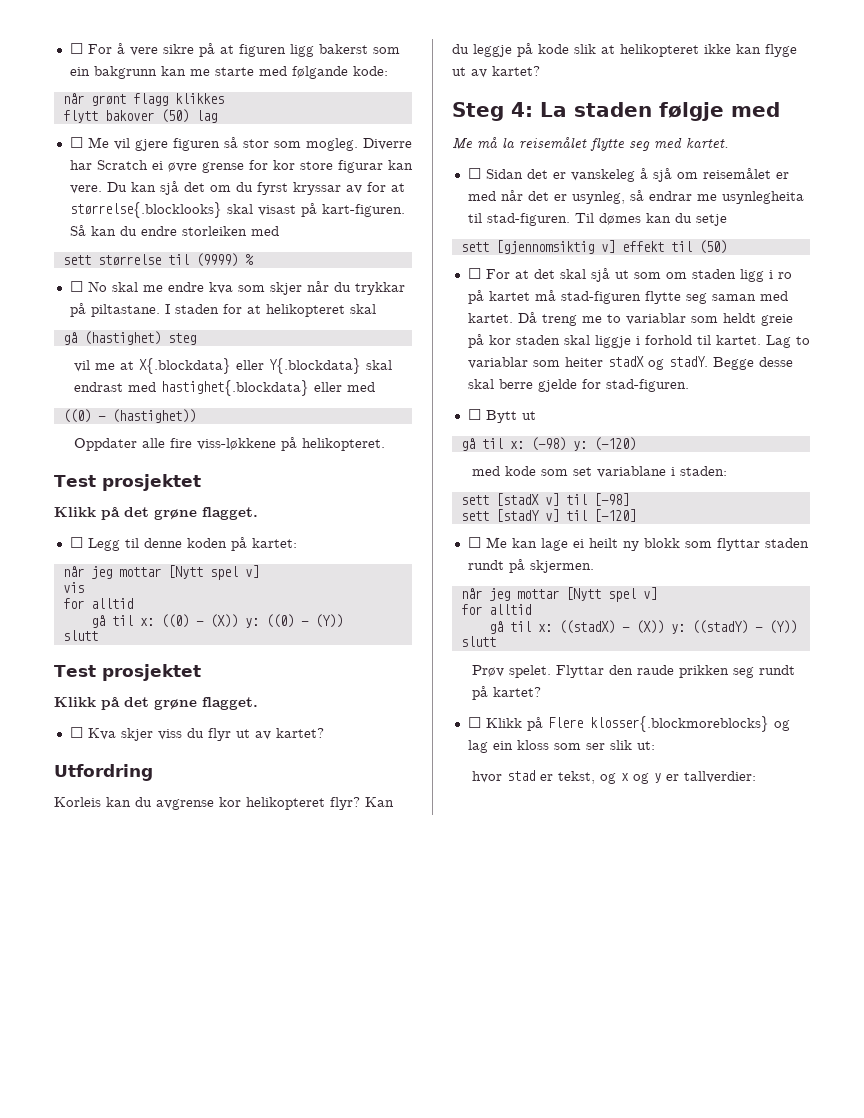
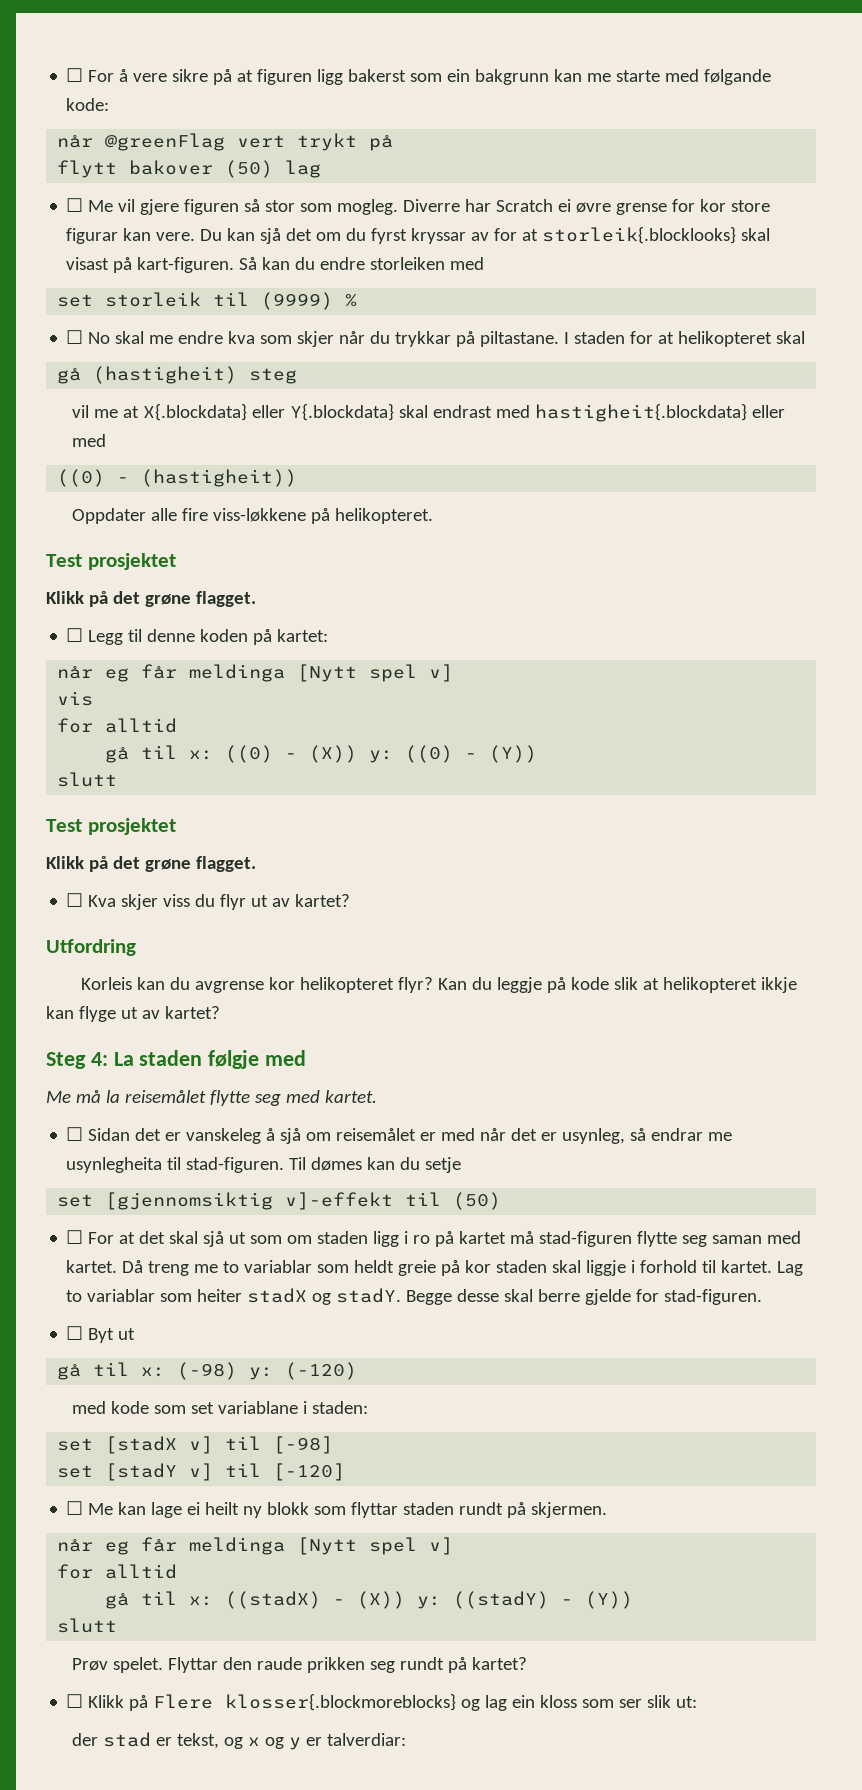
[90,93,224,106] grønt flagg klikkes -> [105,133,394,151] @greenFlag vert trykt på
[69,202,222,218] størrelse{.blocklooks} -> [542,226,737,244] storleik{.blocklooks}
[62,254,161,266] sett størrelse -> [57,292,202,307] set storleik
[83,331,161,345] (hastighet) -> [93,366,238,384] (hastigheit)
[161,380,310,396] hastighet{.blockdata} -> [535,403,748,422] hastigheit{.blockdata}
[111,409,196,423] (hastighet)) -> [141,469,298,487] (hastigheit))
[90,566,161,579] jeg mottar -> [105,664,286,682] eg får meldinga
[704,44,731,54] ikke -> [760,977,797,993] ikkje
[460,240,664,254] sett [gjennomsiktig v] effekt -> [57,1192,394,1210] set [gjennomsiktig v]-effekt
[485,410,517,423] Bytt -> [88,1328,115,1343] Byt
[460,495,489,505] sett -> [57,1438,94,1451] set
[460,511,489,521] sett -> [57,1465,94,1478] set
[488,588,559,601] jeg mottar -> [105,1537,286,1555] eg får meldinga
[472,771,503,783] hvor -> [72,1733,99,1746] der
[684,771,757,783] tallverdier: -> [327,1733,407,1746] talverdiar:

